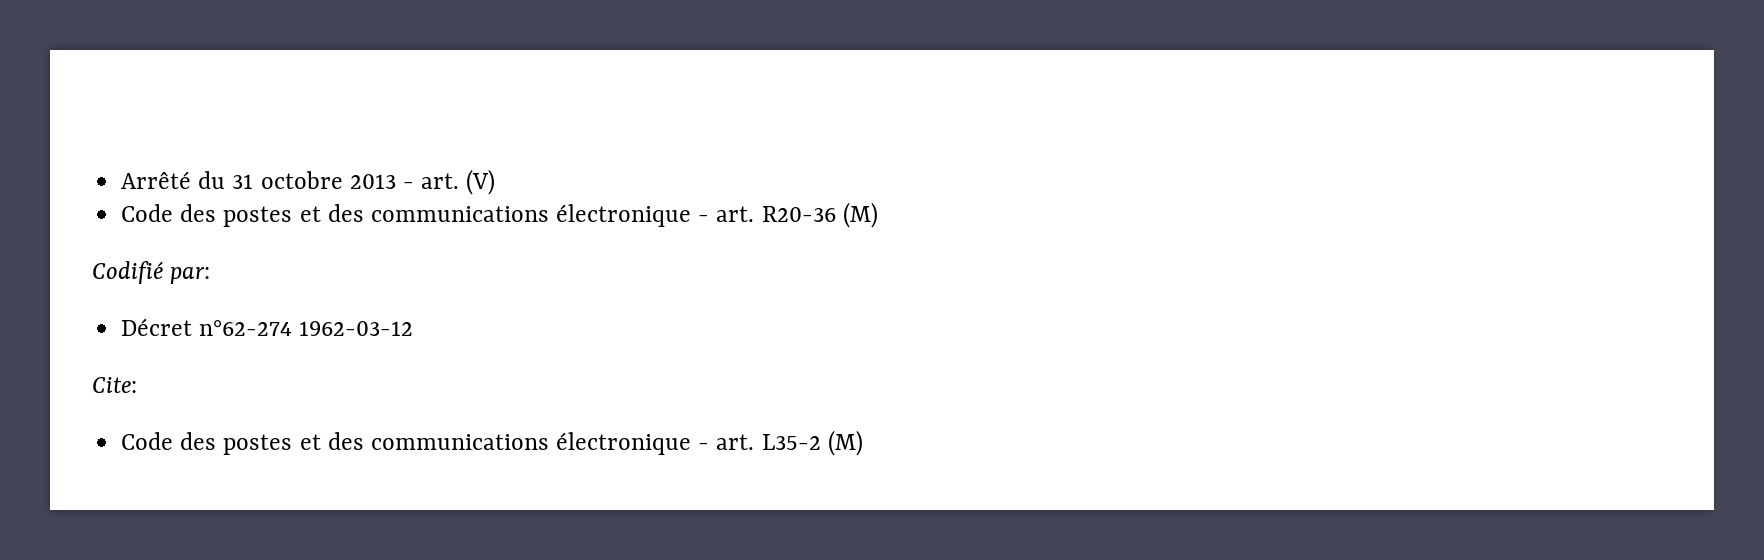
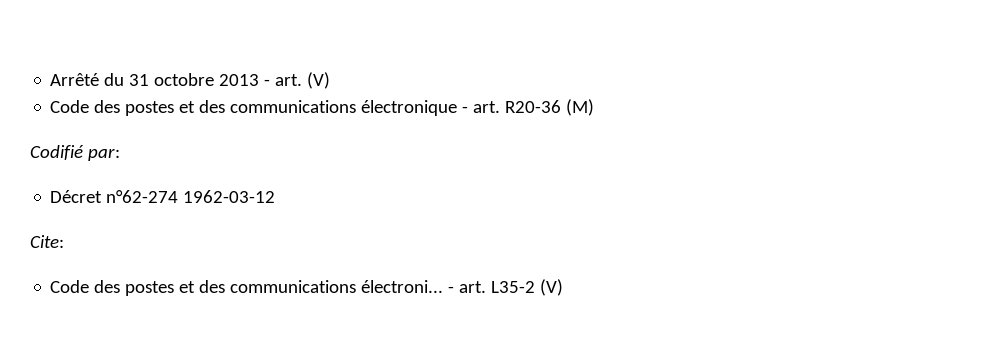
[556,432,692,455] électronique -> [361,280,444,293] électroni...
[827,430,863,456] (M) -> [540,279,564,296] (V)

